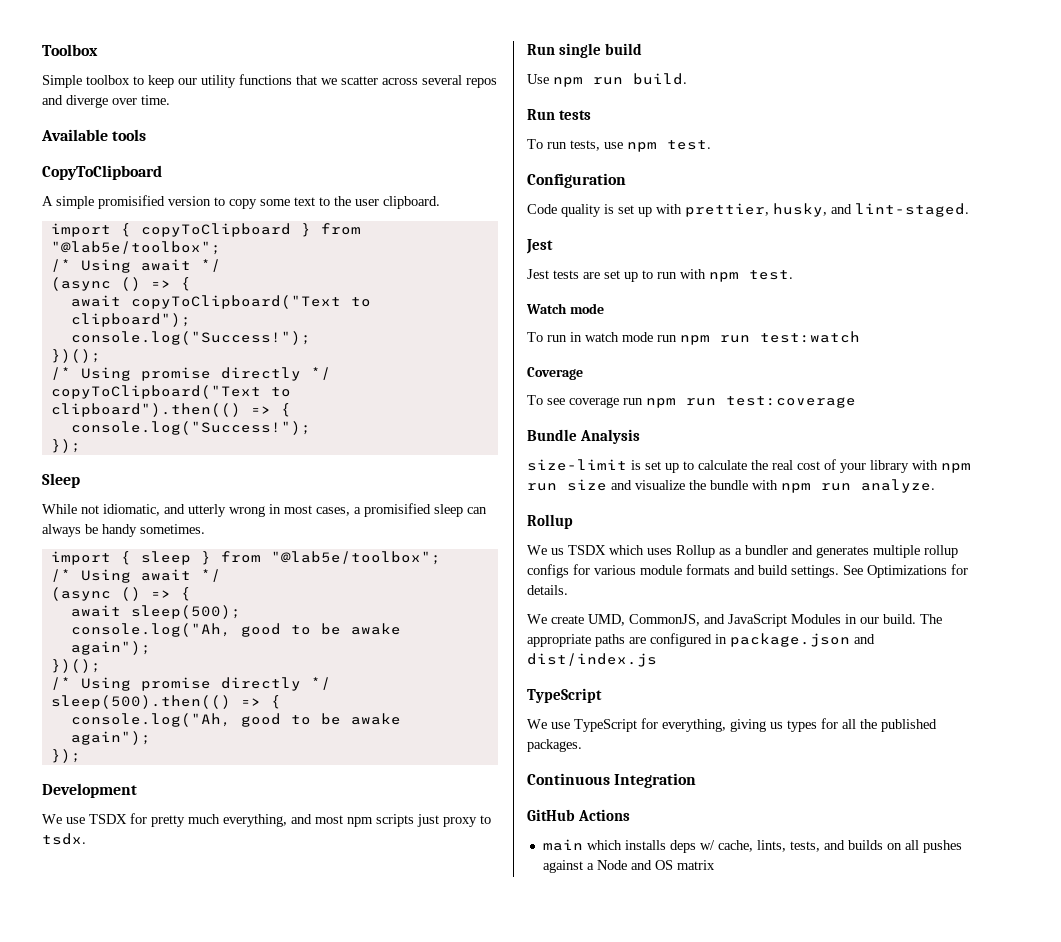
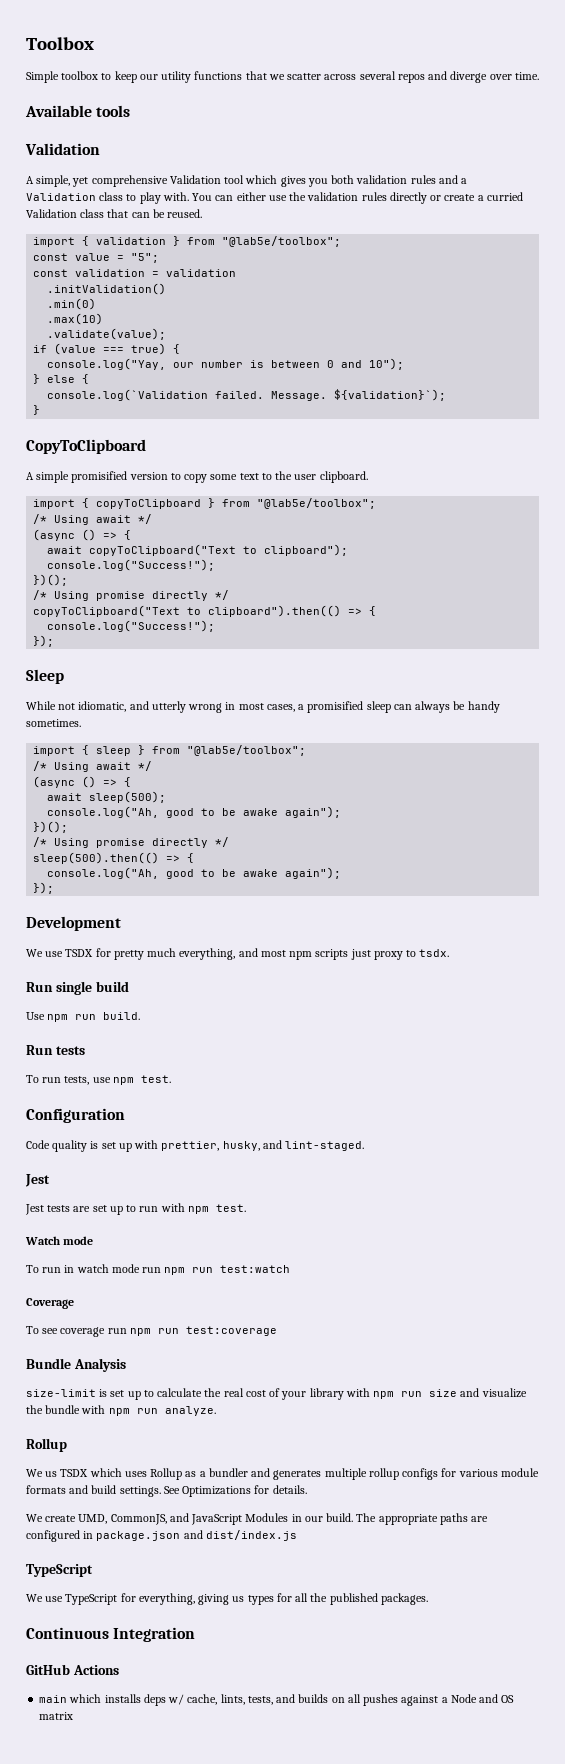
(147, 135) none -> [25,143,100,155] [26,175,468,187] [26,192,523,204] [26,209,203,218] [33,236,342,247] [33,253,160,263] [33,269,237,277] [47,283,167,295] [47,298,97,310] [47,313,104,325] [47,328,167,340] [33,343,181,355] [47,358,405,370] [33,374,90,384] [47,389,447,401] [33,405,41,415] // Validation // A simple, yet comprehensive Validation tool which gives you both validation rules and a Validation class to play with. You can either use the validation rules directly or create a curried Validation class that can be reused. // import { validation } from "@lab5e/toolbox"; // const value = "5"; // const validation = validation // .initValidation() // .min(0) // .max(10) // .validate(value); // if (value === true) { // console.log("Yay, our number is between 0 and 10"); // } else { // console.log(`Validation failed. Message. ${validation}`); // }

